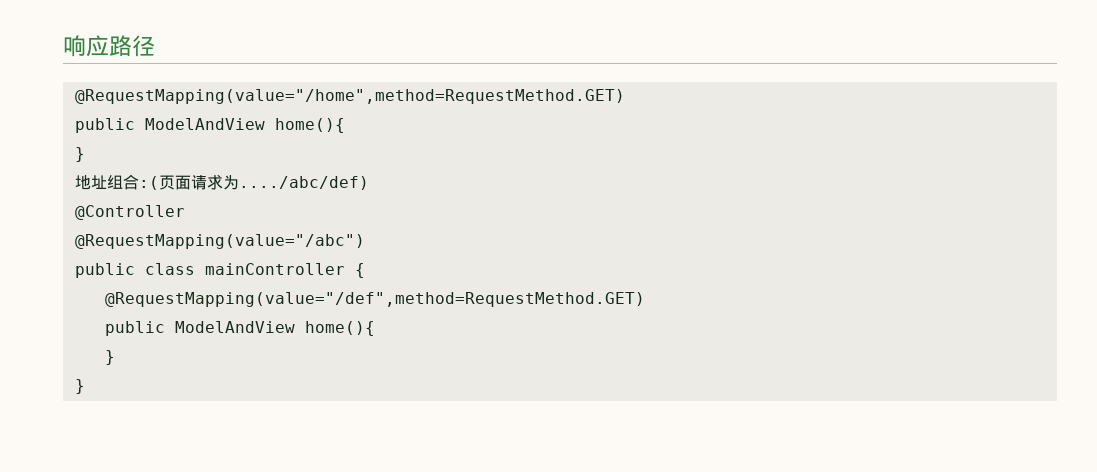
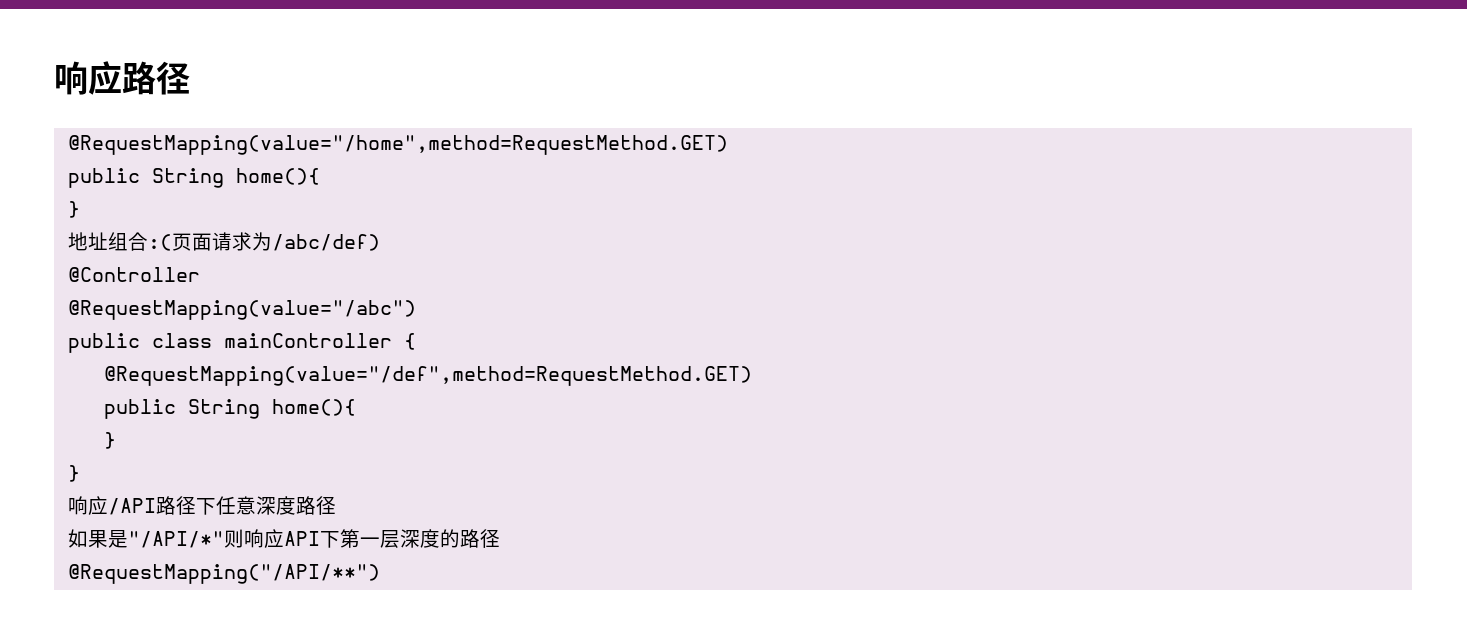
[145,118,265,130] ModelAndView -> [151,168,224,188] String
[239,176,369,190] ..../abc/def) -> [271,234,380,251] /abc/def)
[175,321,295,333] ModelAndView -> [187,399,260,419] String
(85, 386) none -> [67,496,336,515] [67,529,500,548] [67,564,380,584] // 响应/API路径下任意深度路径 // 如果是"/API/*"则响应API下第一层深度的路径 // @RequestMapping("/API/**")

